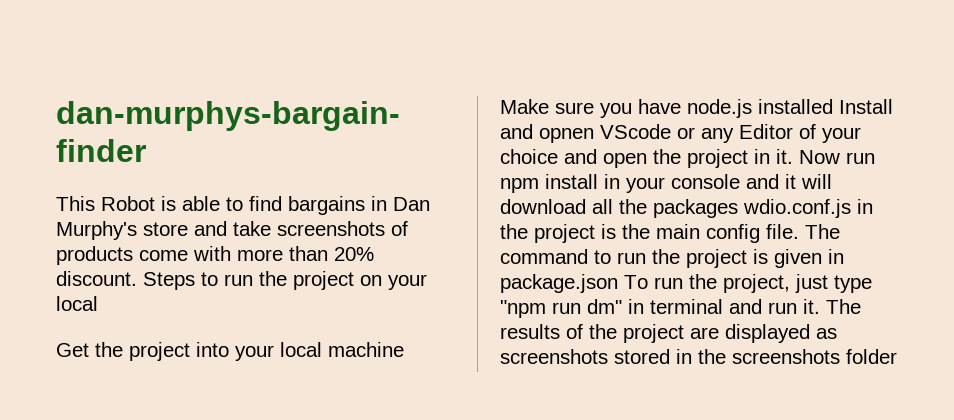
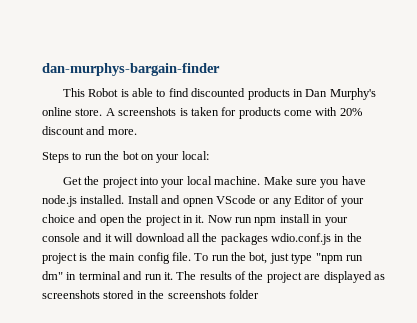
[288,196,365,215] bargains -> [191,88,290,100] discounted products
[143,221,408,236] [56,246,374,265] [56,271,137,286] store and take screenshots of products come with more than 20% discount. -> [42,107,362,119] [42,126,137,135] online store. A screenshots is taken for products come with 20% discount and more. //
[293,271,354,290] project -> [122,151,139,160] bot
[56,296,98,311] local -> [181,151,209,160] local:
[328,342,404,357] machine -> [214,176,261,185] machine.
[758,99,833,114] installed -> [80,195,125,204] installed.
[805,224,840,239] [500,249,844,268] [500,274,618,293] The command to run the project is given in package.json -> (191, 256) none
[723,274,790,293] project, -> [249,252,268,264] bot,

